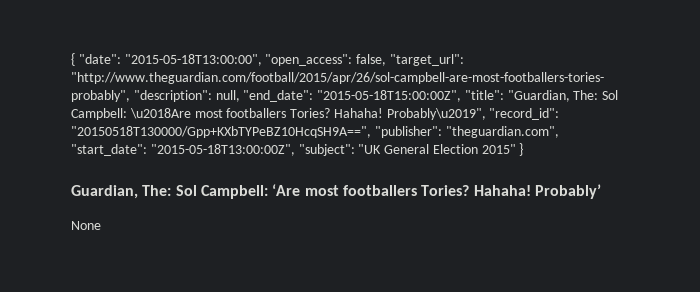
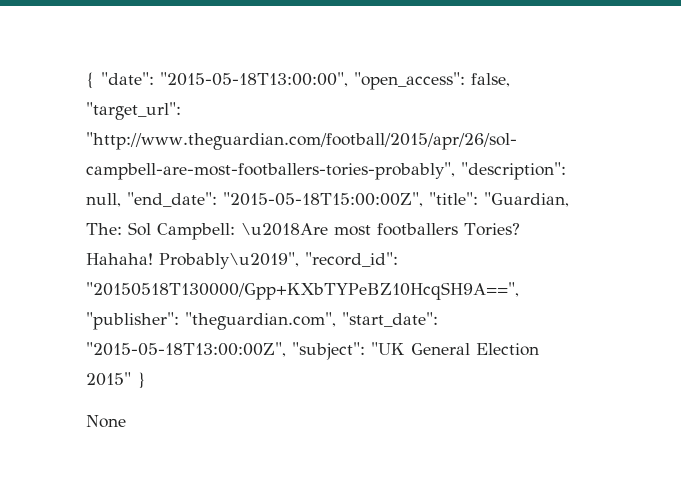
[71,184,601,199] // Guardian, The: Sol Campbell: ‘Are most footballers Tories? Hahaha! Probably’ -> (146, 380) none

